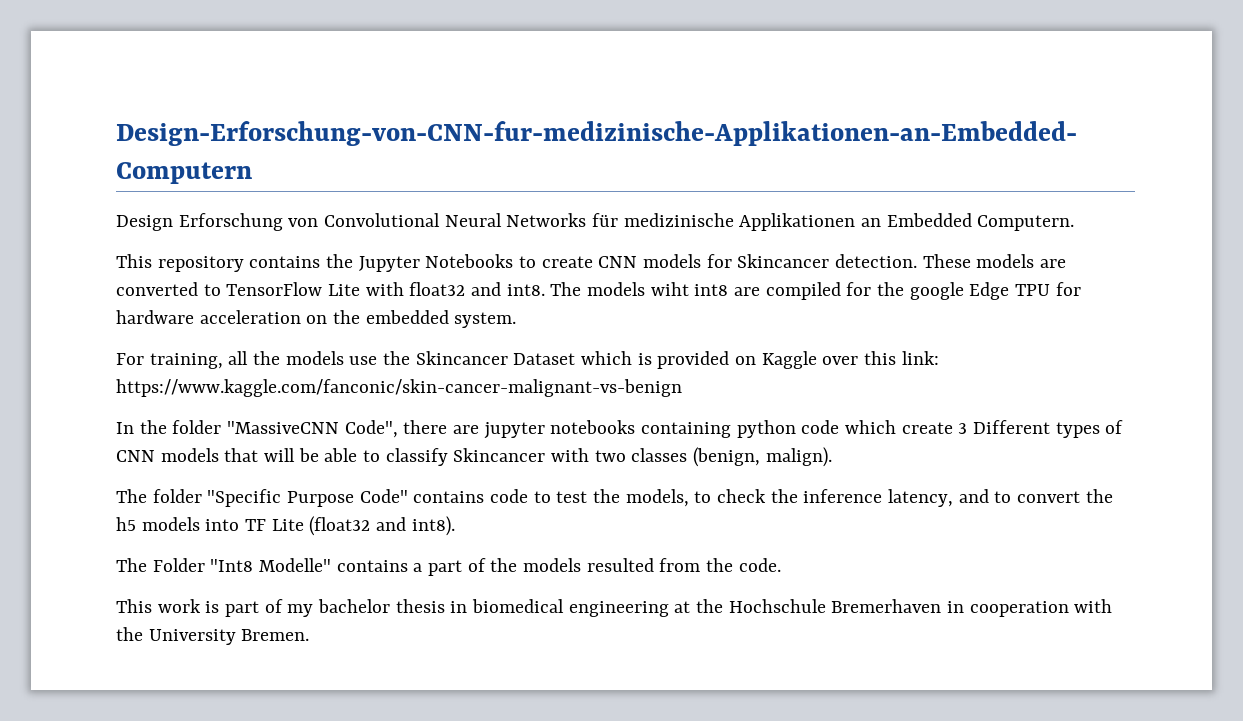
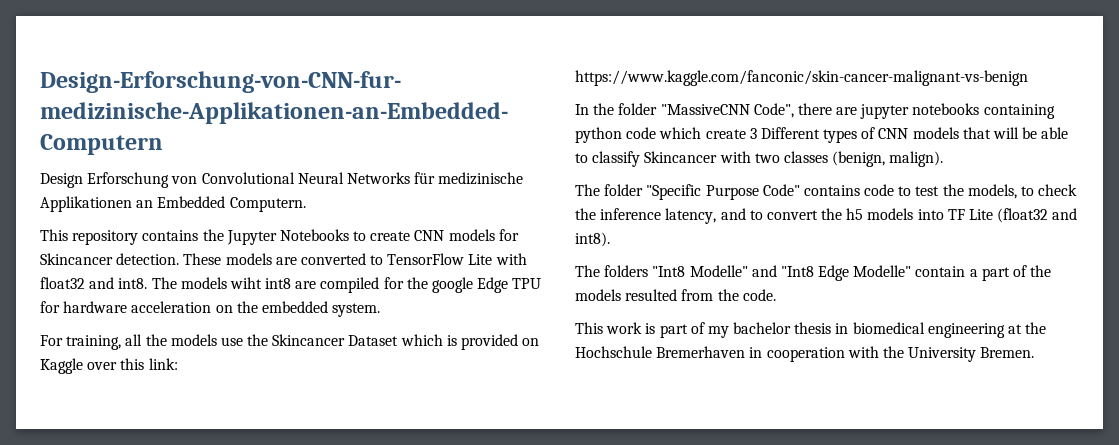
[152,558,205,572] Folder -> [604,265,649,277] folders
[336,560,408,572] contains -> [751,265,966,281] and "Int8 Edge Modelle" contain

